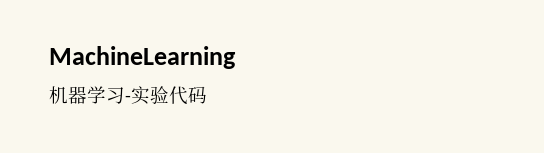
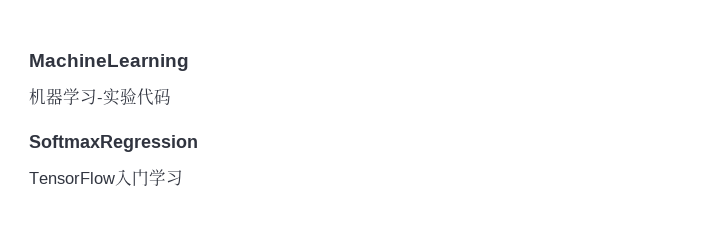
(207, 95) none -> [29,135,198,152] [29,169,183,186] // SoftmaxRegression // TensorFlow入门学习

